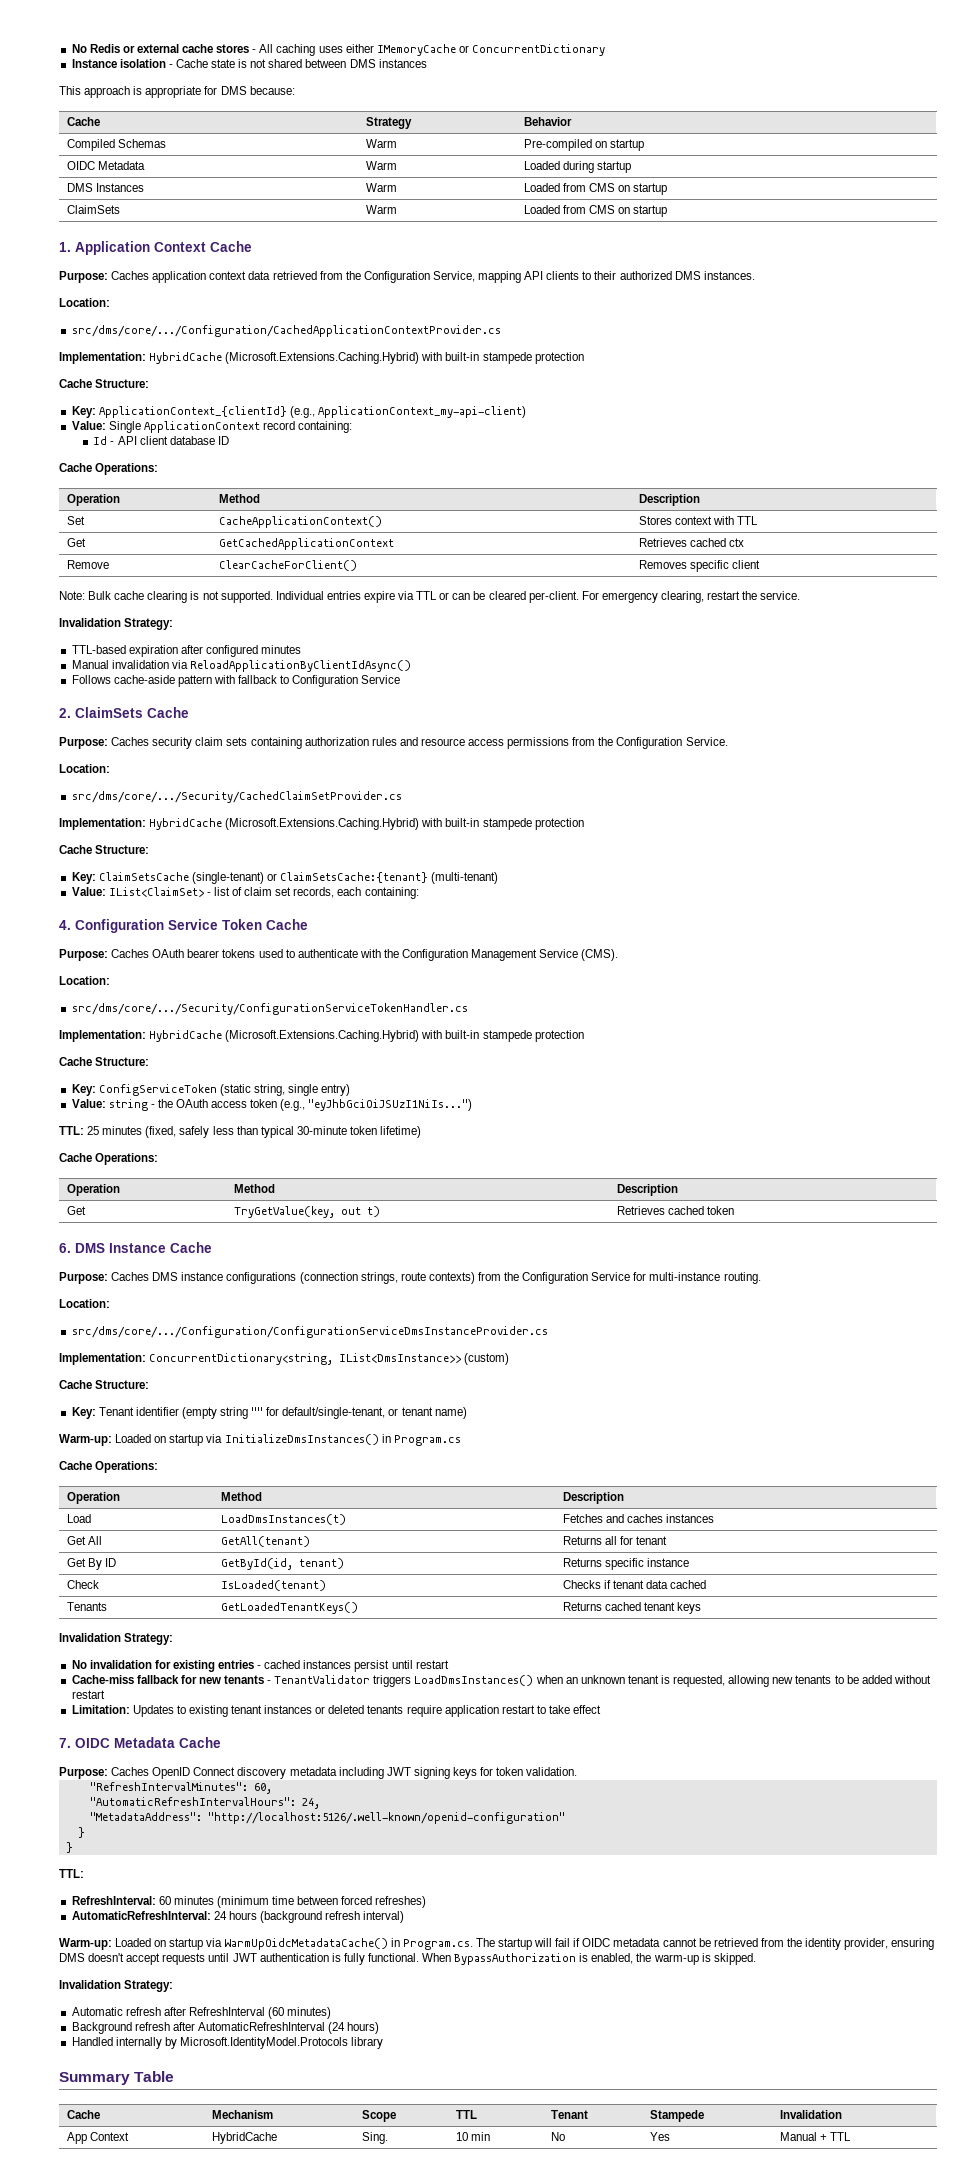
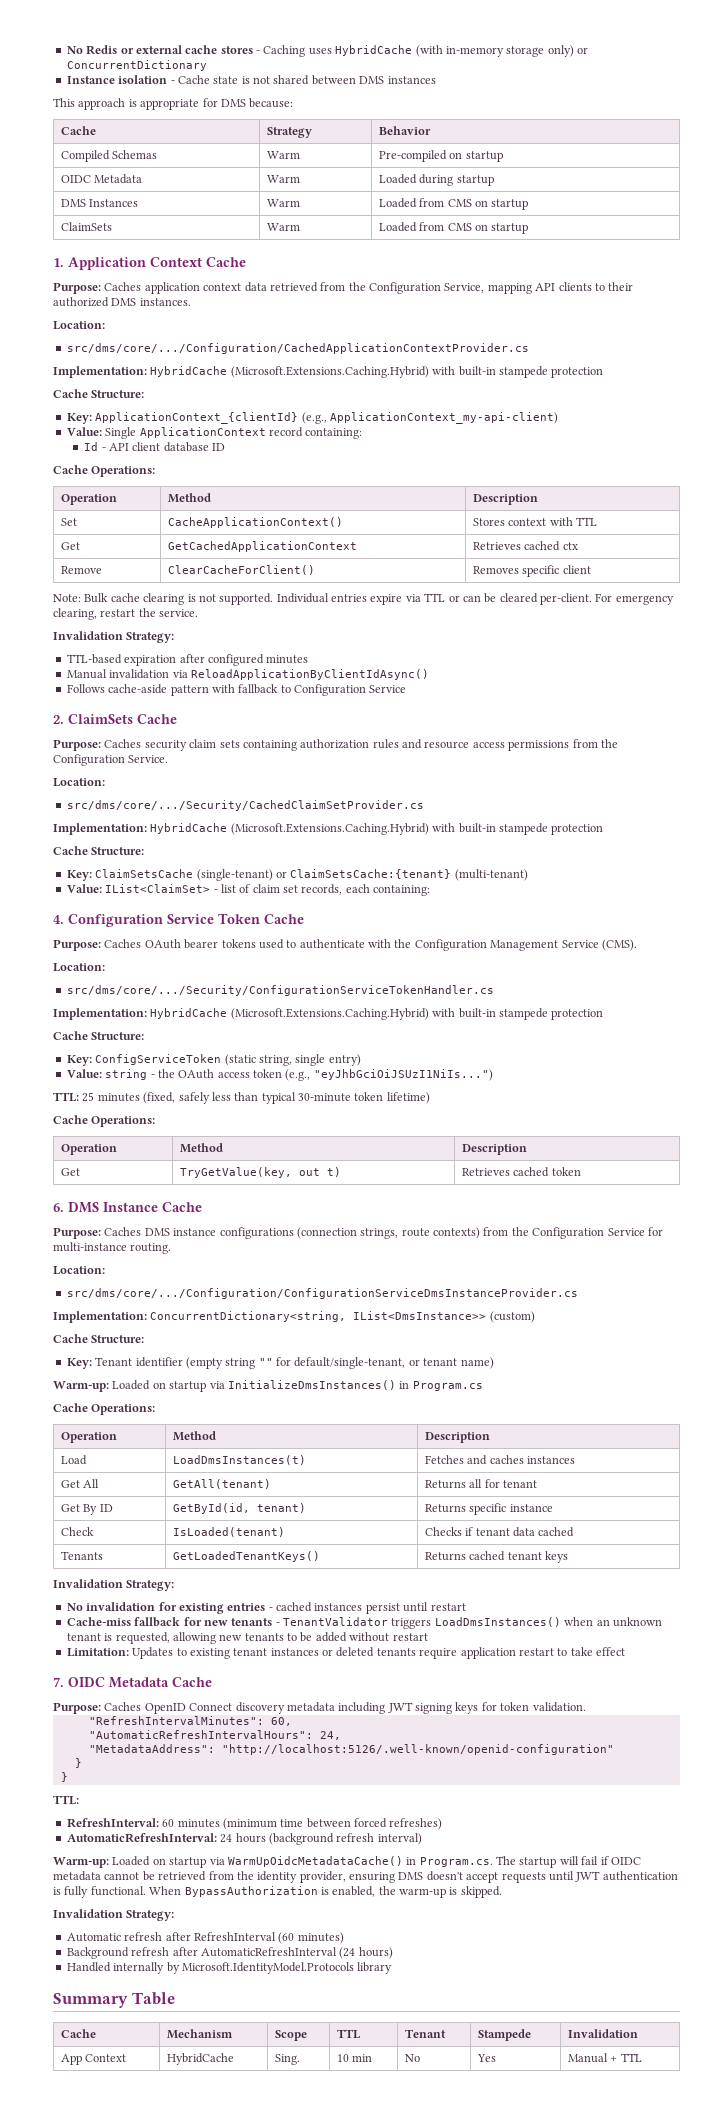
[259,44,456,56] All caching uses either IMemoryCache -> [263,45,574,57] Caching uses HybridCache (with in-memory storage only)

